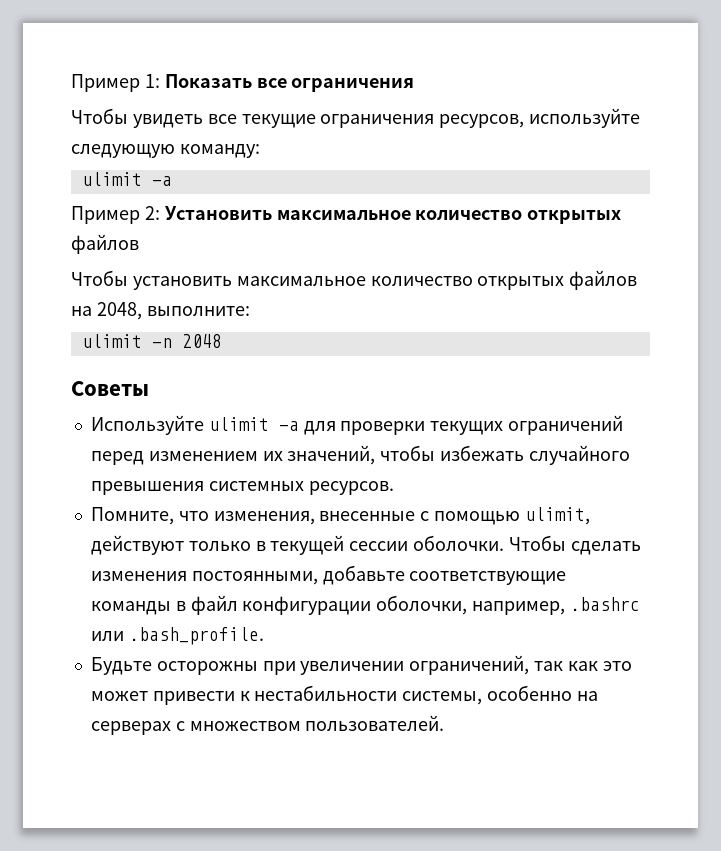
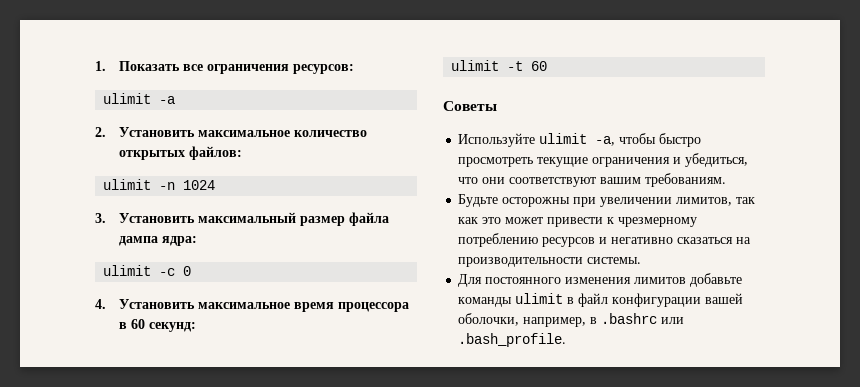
[71,74,160,92] Пример 1: -> [95,61,106,71] 1.
[71,108,641,128] [71,144,260,158] // Чтобы увидеть все текущие ограничения ресурсов, используйте следующую команду: -> [292,64,354,74] ресурсов:
[71,206,160,224] Пример 2: -> [95,127,106,137] 2.
[71,234,139,254] [71,270,638,290] [71,302,250,320] [81,334,222,348] [71,381,149,396] [90,415,624,435] [90,445,630,465] [90,481,394,495] [90,507,590,525] [90,535,641,555] [90,565,567,585] [90,595,640,615] [90,627,264,645] файлов // Чтобы установить максимальное количество открытых файлов на 2048, выполните: // ulimit -n 2048 // Советы // Используйте ulimit -a для проверки текущих ограничений перед изменением их значений, чтобы избежать случайного превышения системных ресурсов. // Помните, что изменения, внесенные с помощью ulimit, действуют только в текущей сессии оболочки. Чтобы сделать изменения постоянными, добавьте соответствующие команды в файл конфигурации оболочки, например, .bashrc или .bash_profile. -> [188,146,242,160] [103,179,216,190] [95,212,389,226] [118,236,197,246] [103,265,192,276] [95,299,409,312] [118,319,196,332] [451,60,548,71] [443,101,497,111] [458,133,702,147] [458,153,749,167] [458,173,727,187] файлов: // ulimit -n 1024 // 3. Установить максимальный размер файла дампа ядра: // ulimit -c 0 // 4. Установить максимальное время процессора в 60 секунд: // ulimit -t 60 // Советы // Используйте ulimit -a, чтобы быстро просмотреть текущие ограничения и убедиться, что они соответствуют вашим требованиям.
[409,655,530,675] ограничений, -> [676,197,733,206] лимитов,
[254,685,598,705] [90,715,445,735] нестабильности системы, особенно на серверах с множеством пользователей. -> [618,217,698,227] [458,233,752,247] [458,257,642,267] [458,273,743,287] [458,293,744,307] [458,313,685,327] [458,333,567,347] чрезмерному потреблению ресурсов и негативно сказаться на производительности системы. // Для постоянного изменения лимитов добавьте команды ulimit в файл конфигурации вашей оболочки, например, в .bashrc или .bash_profile.

